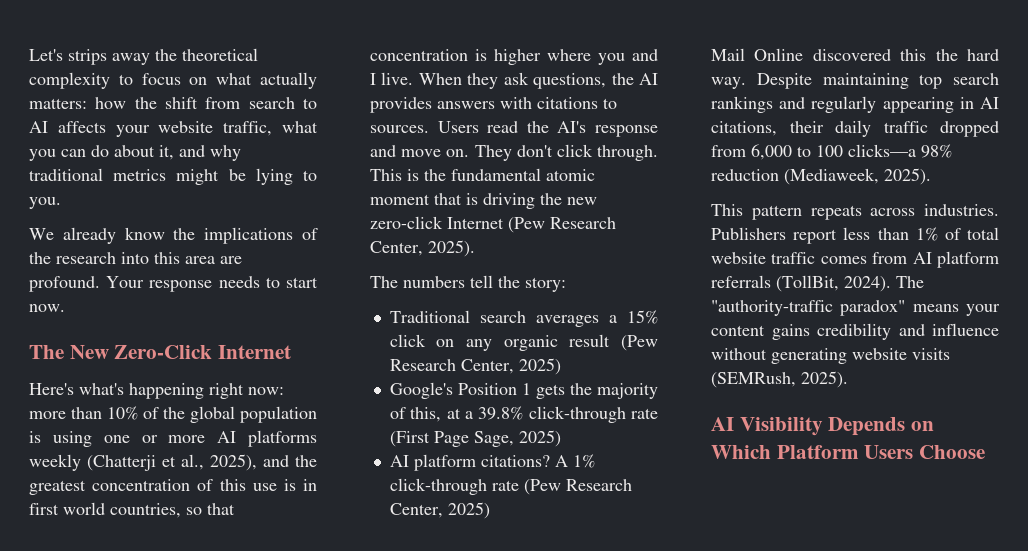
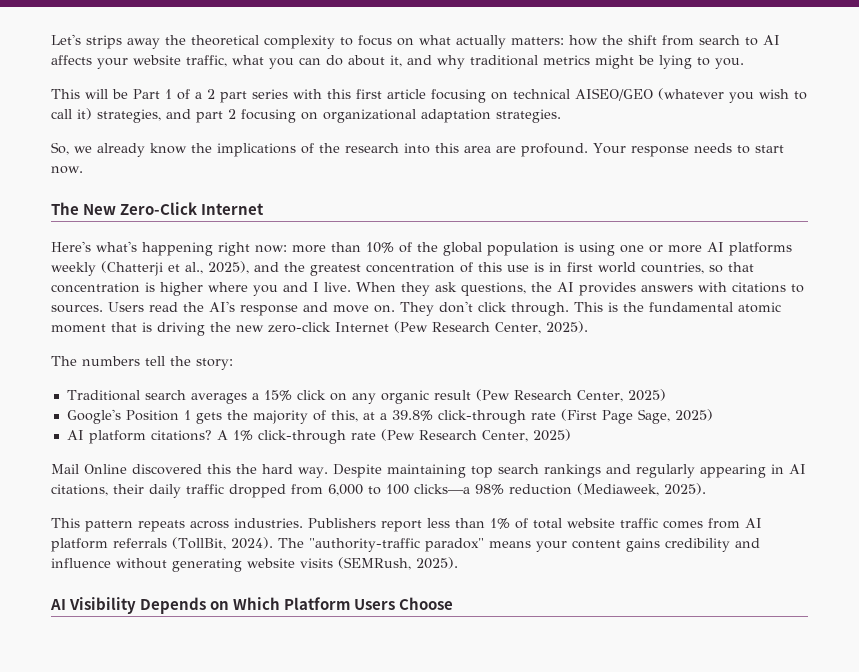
[29,228,54,240] We -> [51,88,807,103] [51,108,561,123] [51,142,92,155] This will be Part 1 of a 2 part series with this first article focusing on technical AISEO/GEO (whatever you wish to call it) strategies, and part 2 focusing on organizational adaptation strategies. // So, we

